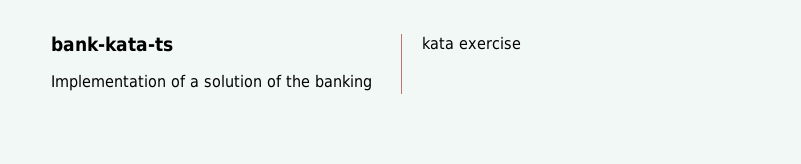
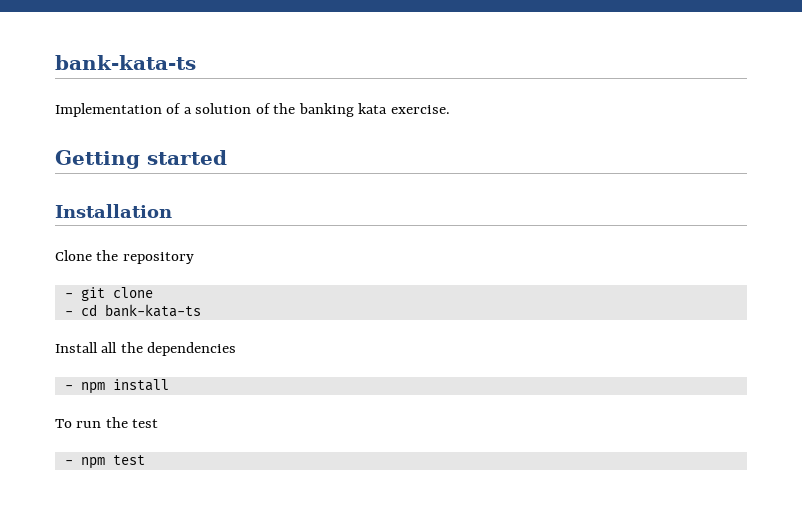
[459,36,521,50] exercise -> [390,105,450,114] [55,150,227,169] [55,204,172,218] [55,250,194,264] [64,287,153,301] [64,304,201,317] [55,342,237,356] [64,379,169,394] [55,417,159,428] [64,455,145,469] exercise. // Getting started // Installation // Clone the repository // - git clone // - cd bank-kata-ts // Install all the dependencies // - npm install // To run the test // - npm test

